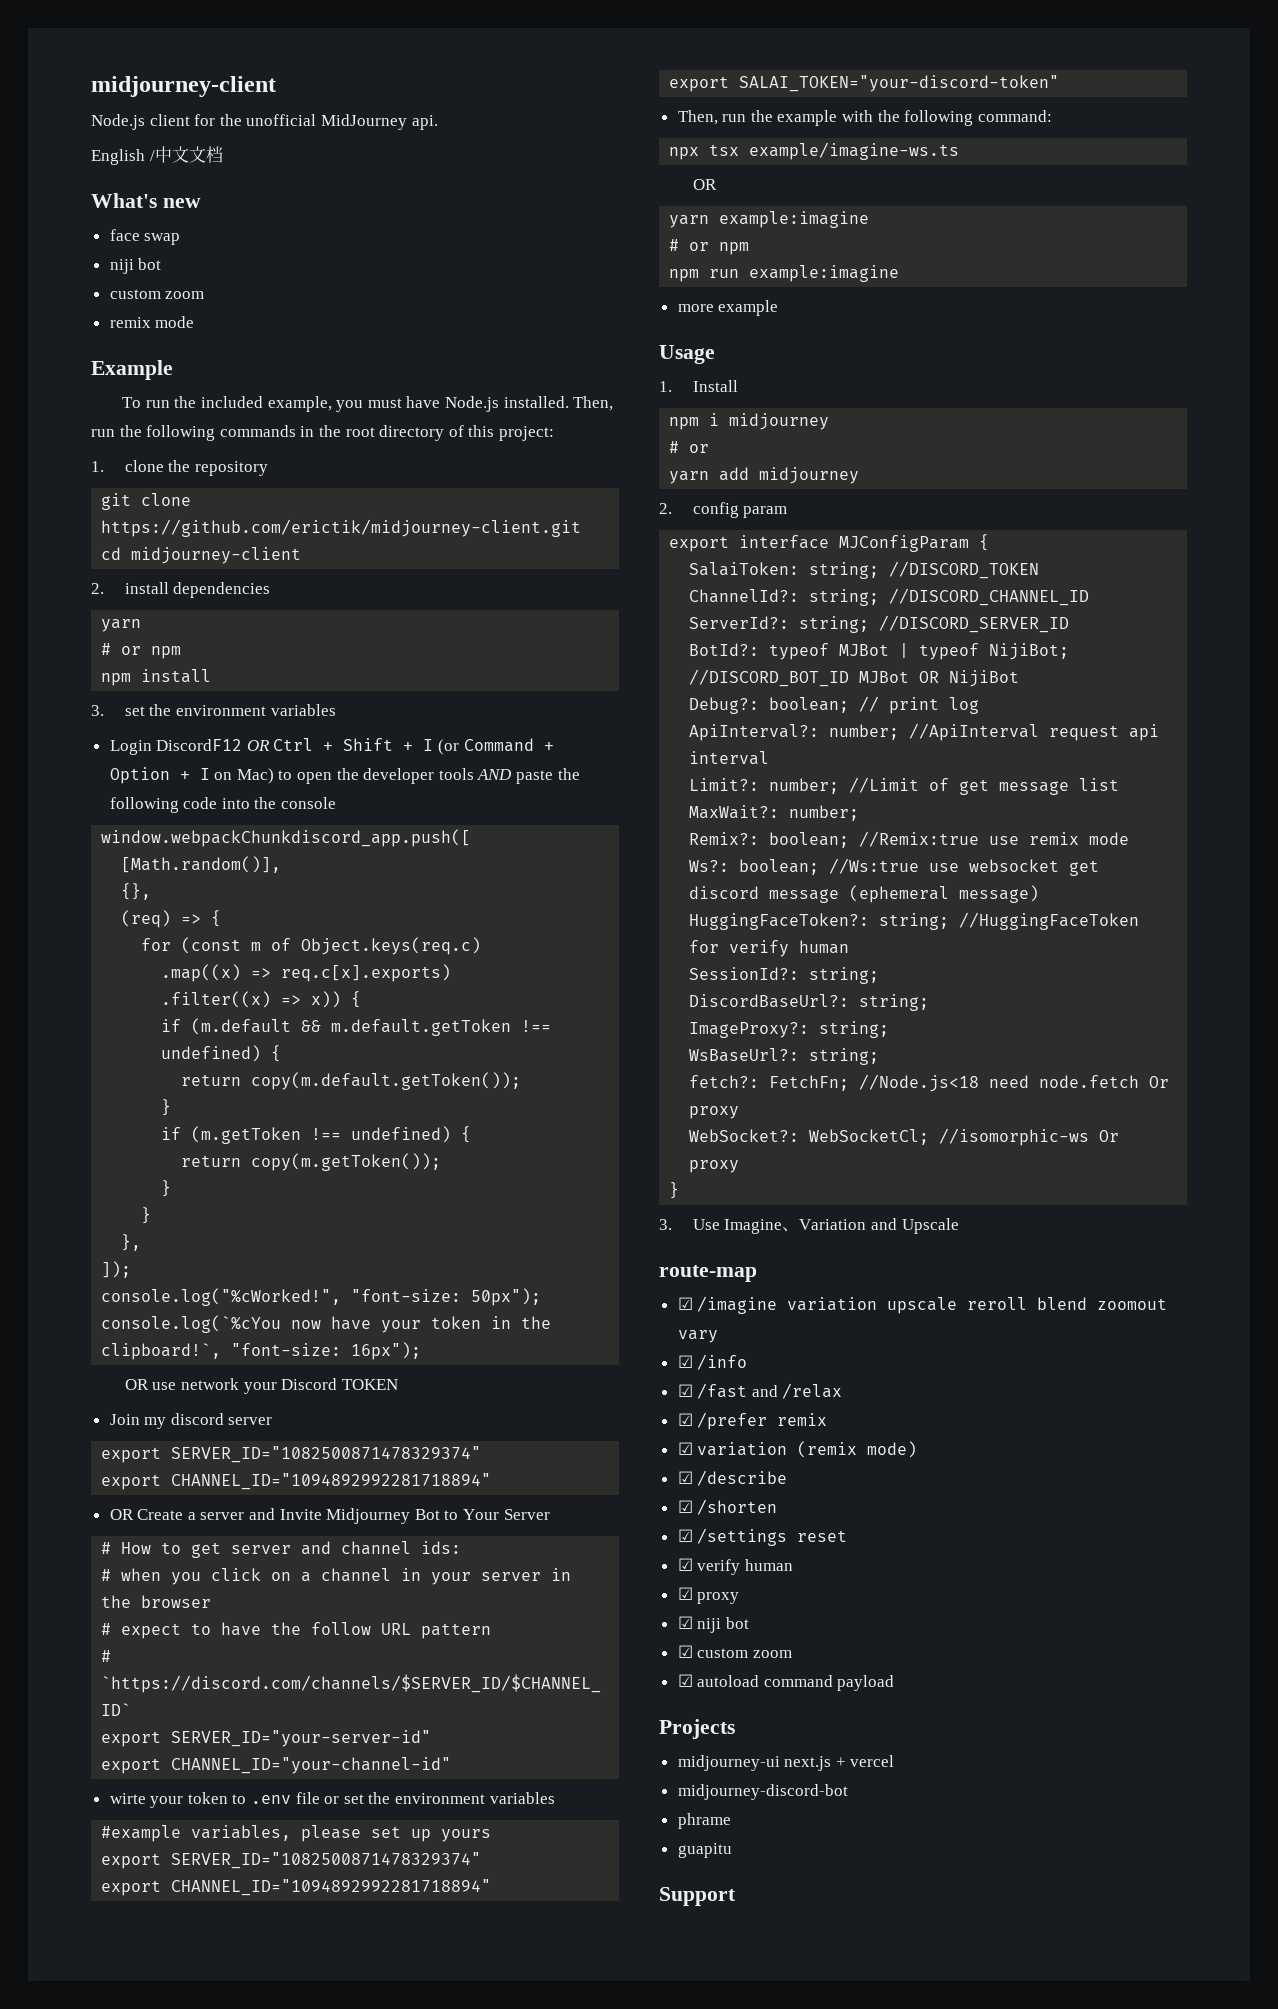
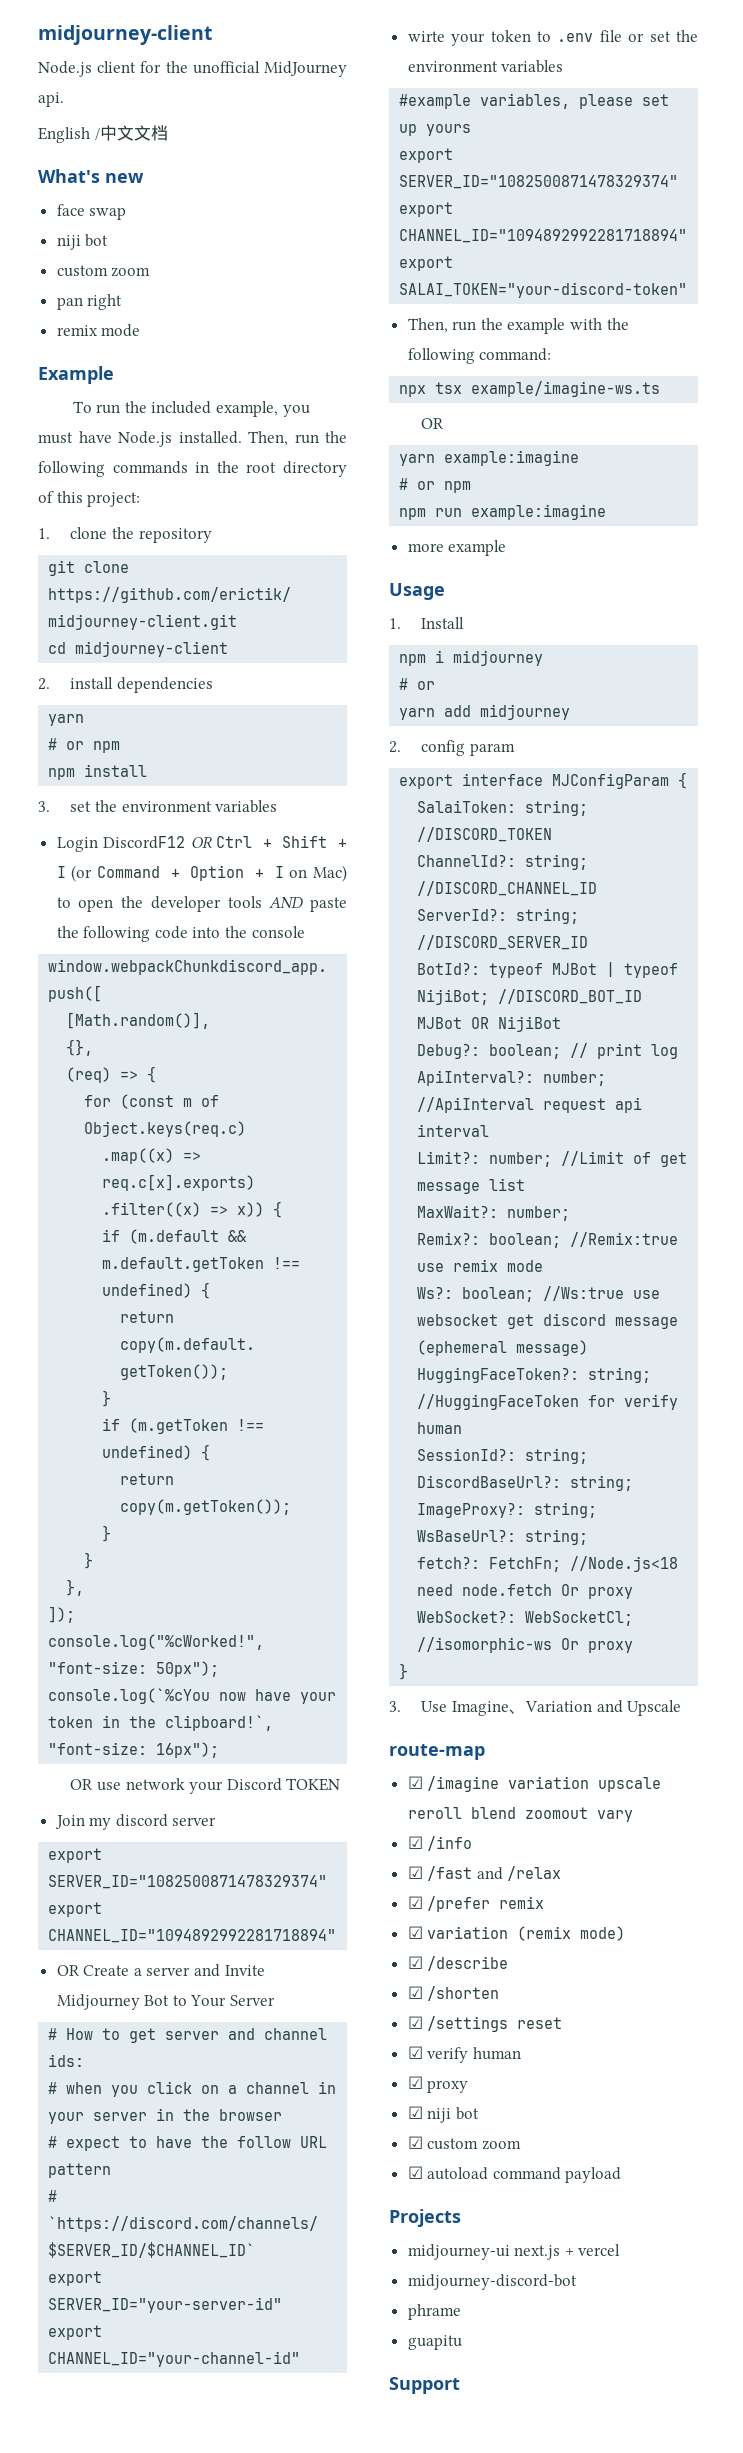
(205, 295) none -> [56,294,123,310] // pan right

